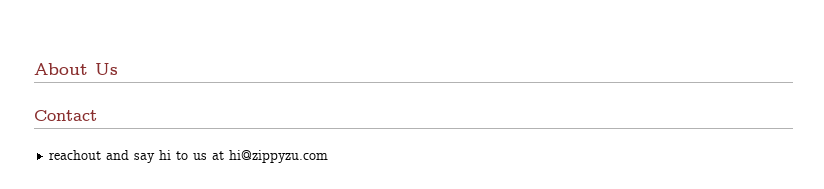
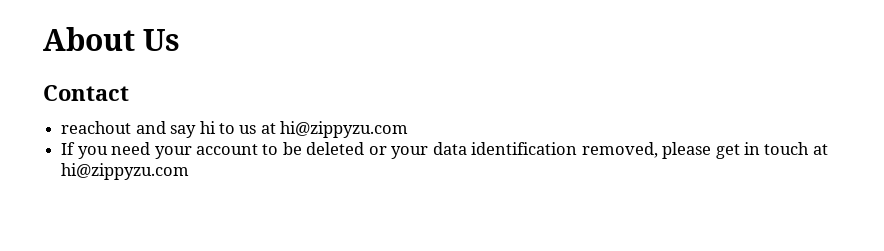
(329, 156) none -> [61,142,828,159] [61,163,190,180] // If you need your account to be deleted or your data identification removed, please get in touch at hi@zippyzu.com

